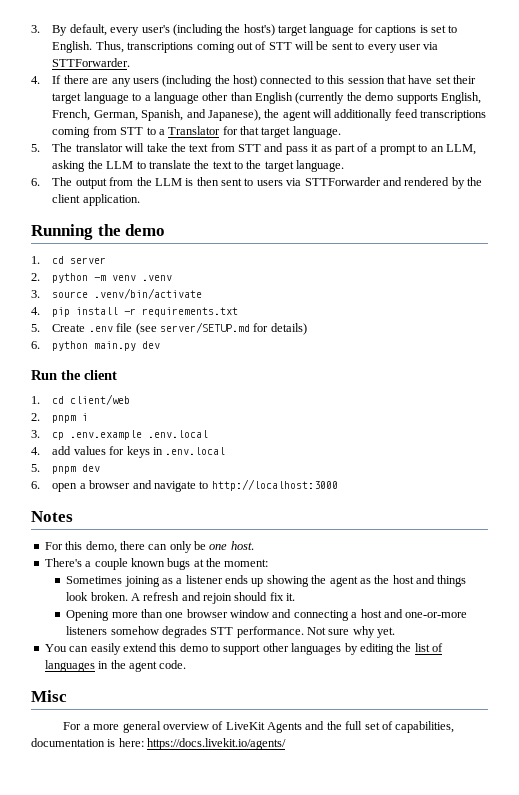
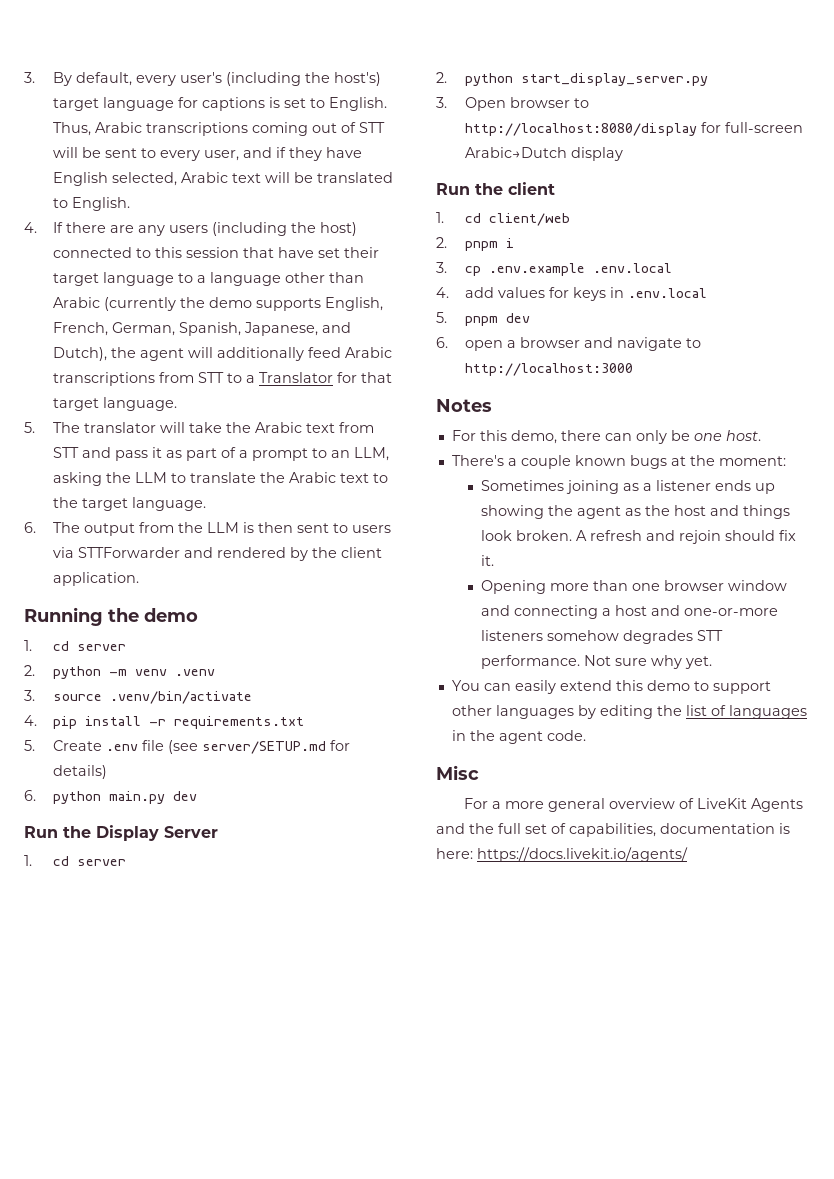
(124, 47) none -> [94,122,142,133] Arabic
[398,42,439,50] [52,58,131,67] user via STTForwarder. -> [203,147,362,161] [52,172,393,186] [52,197,130,211] user, and if they have English selected, Arabic text will be translated to English.
[254,92,293,104] English -> [52,297,100,308] Arabic
[186,109,261,121] and Japanese), -> [243,322,351,336] [52,347,107,361] Japanese, and Dutch),
[420,110,487,121] [52,127,91,138] transcriptions coming -> [344,347,392,358] [52,372,155,386] Arabic transcriptions
(186, 147) none -> [254,422,302,433] Arabic
(210, 164) none -> [288,472,336,483] Arabic
(161, 345) none -> [24,825,218,841] [24,855,126,866] [436,72,708,86] [436,97,589,111] [464,122,803,136] [464,147,623,161] // Run the Display Server // 1. cd server // 2. python start_display_server.py // 3. Open browser to http://localhost:8080/display for full-screen Arabic→Dutch display

